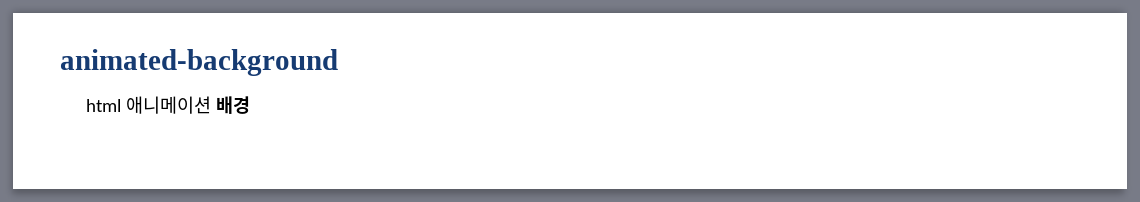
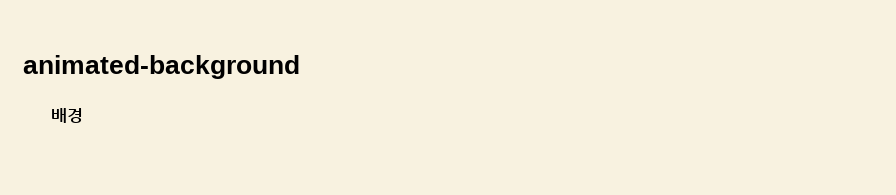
[85,96,211,114] html 애니메이션 -> (300, 67) none

